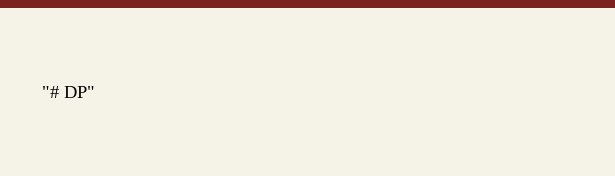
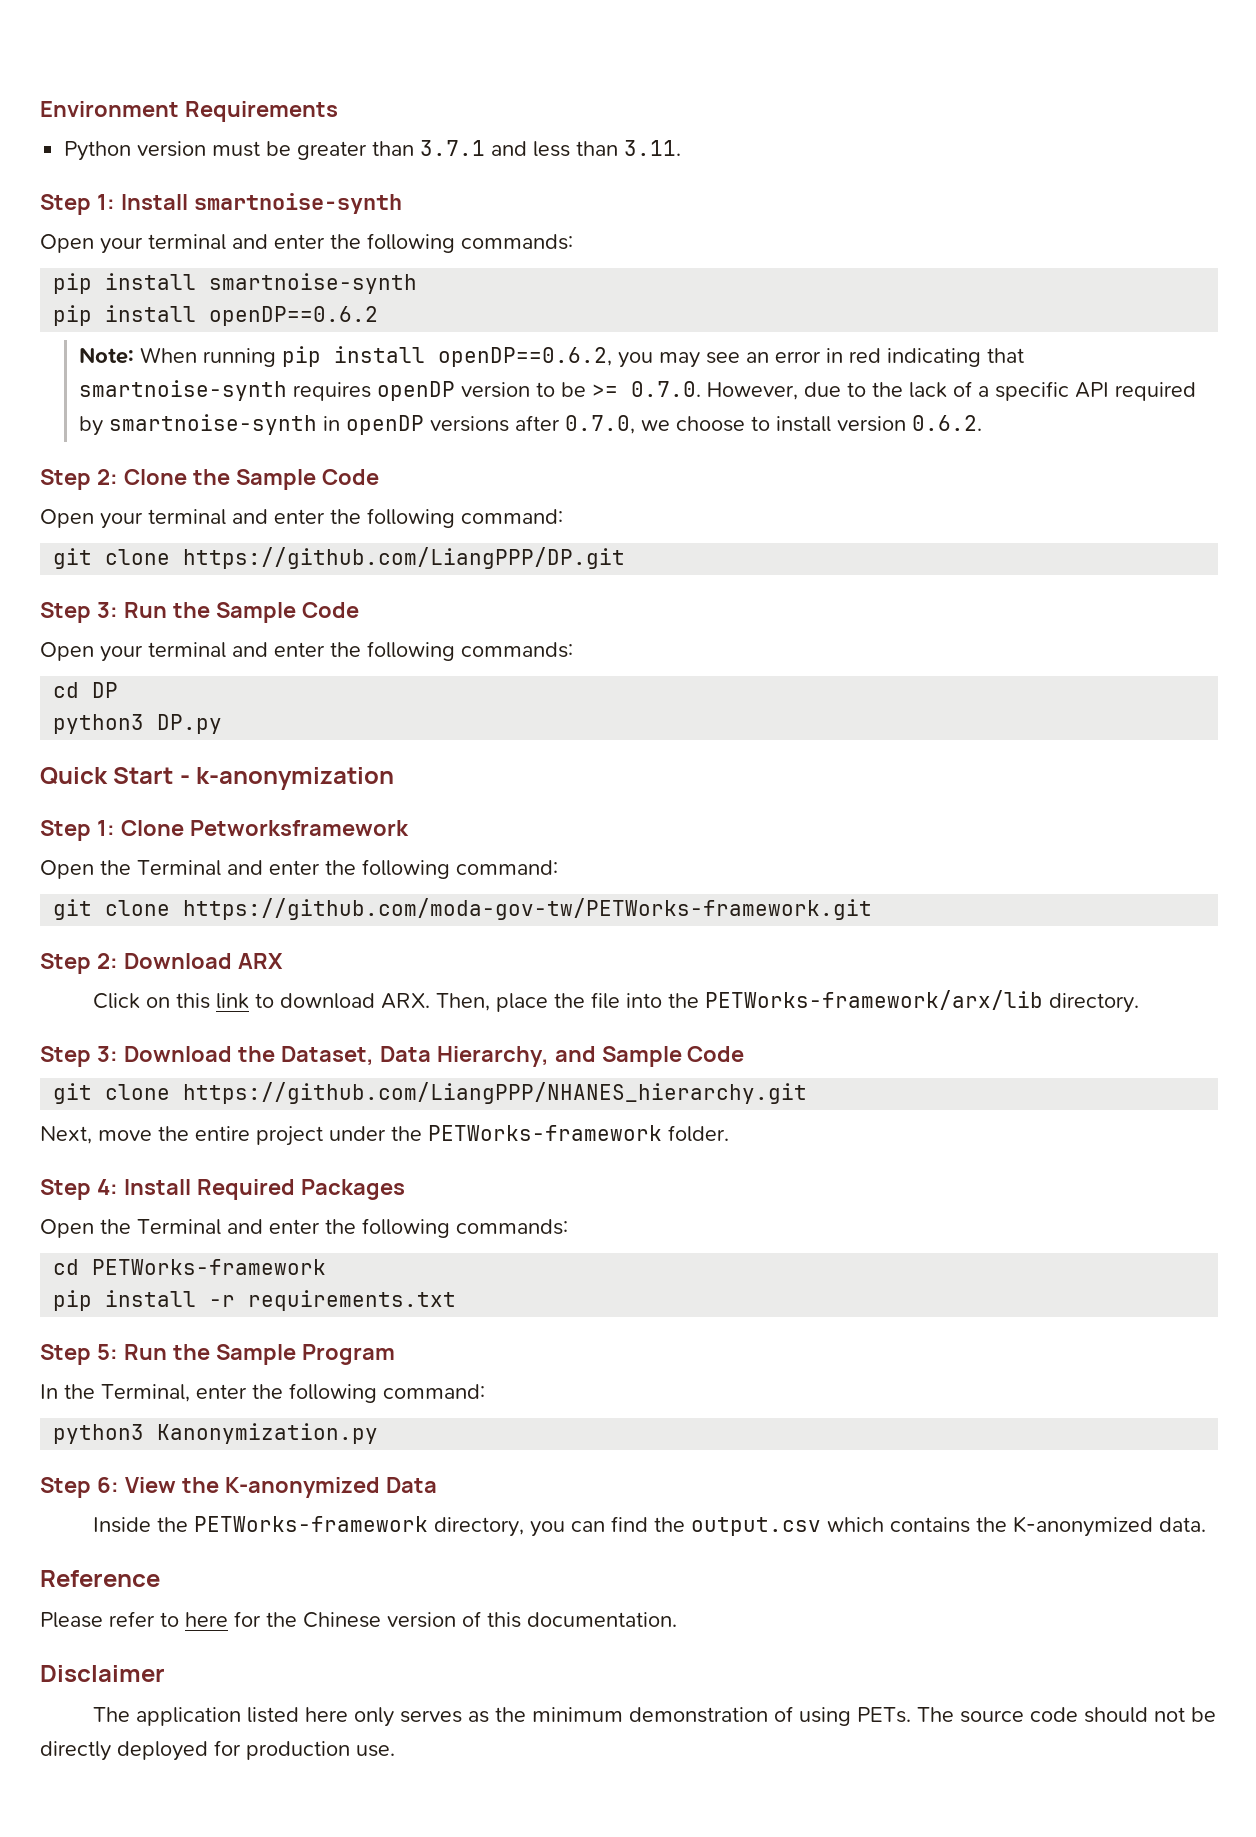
[42,86,95,98] "# DP" -> [40,101,338,122] [64,140,682,161] [40,193,402,215] [40,233,573,254] [53,273,418,294] [53,305,379,326] [79,346,1025,368] [79,380,1197,401] [79,414,983,436] [40,469,379,490] [40,508,563,529] [53,547,626,569] [40,602,359,623] [40,641,573,662] [53,682,119,698] [53,714,223,734] [40,767,395,790] [40,820,409,841] [40,859,558,879] [53,898,873,920] [40,953,283,974] [92,990,1139,1013] [40,1046,745,1067] [53,1082,808,1104] [40,1125,729,1146] [40,1179,405,1200] [40,1218,568,1238] [53,1259,327,1275] [53,1290,457,1311] [40,1344,395,1365] [40,1383,485,1403] [53,1423,379,1444] [40,1477,437,1498] [92,1516,1206,1537] [40,1570,160,1587] [40,1611,677,1628] [40,1665,165,1682] [92,1706,1216,1727] [40,1740,395,1761] Environment Requirements // Python version must be greater than 3.7.1 and less than 3.11. // Step 1: Install smartnoise-synth // Open your terminal and enter the following commands: // pip install smartnoise-synth // pip install openDP==0.6.2 // Note: When running pip install openDP==0.6.2, you may see an error in red indicating that smartnoise-synth requires openDP version to be >= 0.7.0. However, due to the lack of a specific API required by smartnoise-synth in openDP versions after 0.7.0, we choose to install version 0.6.2. // Step 2: Clone the Sample Code // Open your terminal and enter the following command: // git clone https://github.com/LiangPPP/DP.git // Step 3: Run the Sample Code // Open your terminal and enter the following commands: // cd DP // python3 DP.py // Quick Start - k-anonymization // Step 1: Clone Petworksframework // Open the Terminal and enter the following command: // git clone https://github.com/moda-gov-tw/PETWorks-framework.git // Step 2: Download ARX // Click on this link to download ARX. Then, place the file into the PETWorks-framework/arx/lib directory. // Step 3: Download the Dataset, Data Hierarchy, and Sample Code // git clone https://github.com/LiangPPP/NHANES_hierarchy.git // Next, move the entire project under the PETWorks-framework folder. // Step 4: Install Required Packages // Open the Terminal and enter the following commands: // cd PETWorks-framework // pip install -r requirements.txt // Step 5: Run the Sample Program // In the Terminal, enter the following command: // python3 Kanonymization.py // Step 6: View the K-anonymized Data // Inside the PETWorks-framework directory, you can find the output.csv which contains the K-anonymized data. // Reference // Please refer to here for the Chinese version of this documentation. // Disclaimer // The application listed here only serves as the minimum demonstration of using PETs. The source code should not be directly deployed for production use.

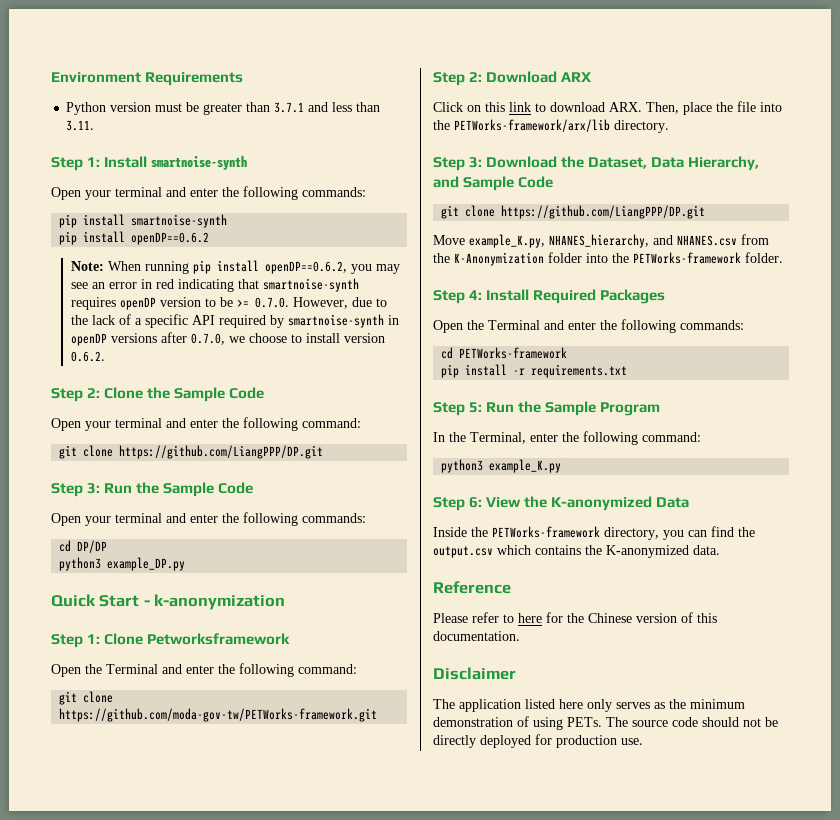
[92,682,119,698] [53,714,223,734] DP // python3 DP.py -> [77,540,108,553] [59,557,186,571] DP/DP // python3 example_DP.py
[183,1082,808,1104] [40,1126,386,1146] https://github.com/LiangPPP/NHANES_hierarchy.git // Next, move the entire project under -> [501,205,706,219] [433,234,769,248] [433,252,608,266] https://github.com/LiangPPP/DP.git // Move example_K.py, NHANES_hierarchy, and NHANES.csv from the K-Anonymization folder into
[157,1423,379,1444] Kanonymization.py -> [489,459,562,473] example_K.py

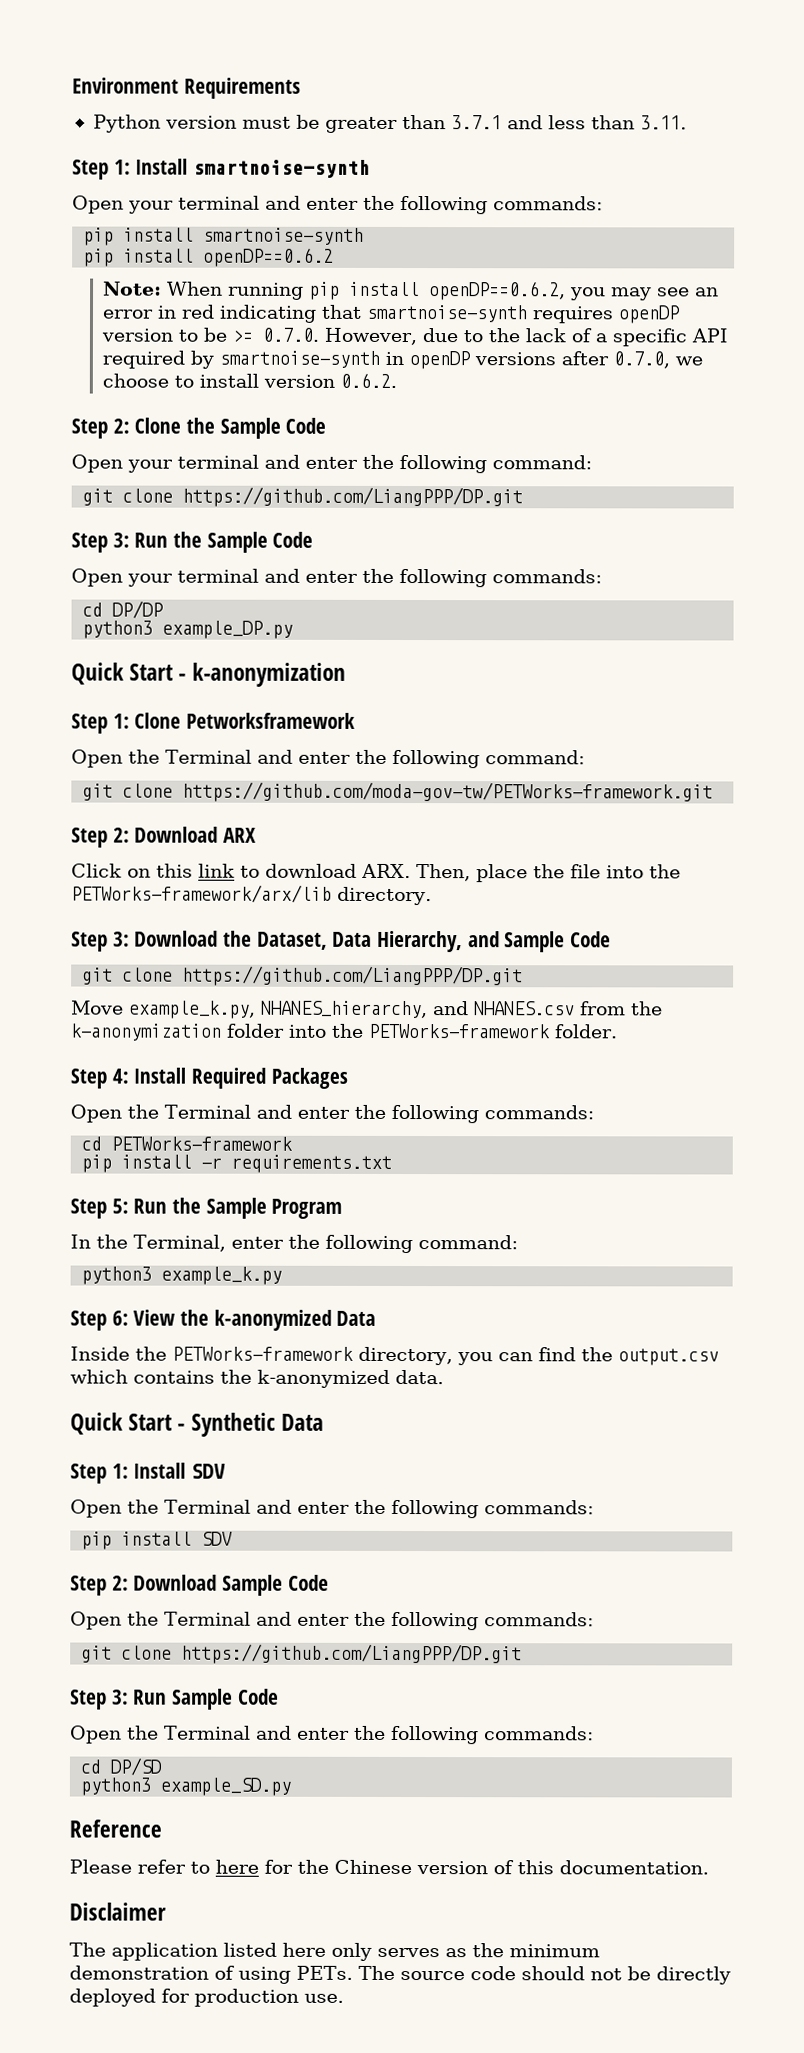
[469,234,545,248] example_K.py, -> [129,1000,256,1019] example_k.py,
[454,252,544,266] K-Anonymization -> [70,1023,222,1041] k-anonymization
[489,459,562,473] example_K.py -> [161,1266,283,1285] example_k.py
[551,496,653,511] K-anonymized -> [213,1309,332,1331] k-anonymized
[606,545,689,558] K-anonymized -> [257,1369,390,1388] k-anonymized
(720, 550) none -> [70,1412,324,1437] [70,1462,227,1484] [70,1499,594,1519] [81,1531,234,1550] [70,1574,329,1596] [70,1611,594,1631] [81,1643,523,1665] [70,1688,279,1710] [69,1725,594,1745] [80,1757,163,1776] [80,1777,292,1796] // Quick Start - Synthetic Data // Step 1: Install SDV // Open the Terminal and enter the following commands: // pip install SDV // Step 2: Download Sample Code // Open the Terminal and enter the following commands: // git clone https://github.com/LiangPPP/DP.git // Step 3: Run Sample Code // Open the Terminal and enter the following commands: // cd DP/SD // python3 example_SD.py

